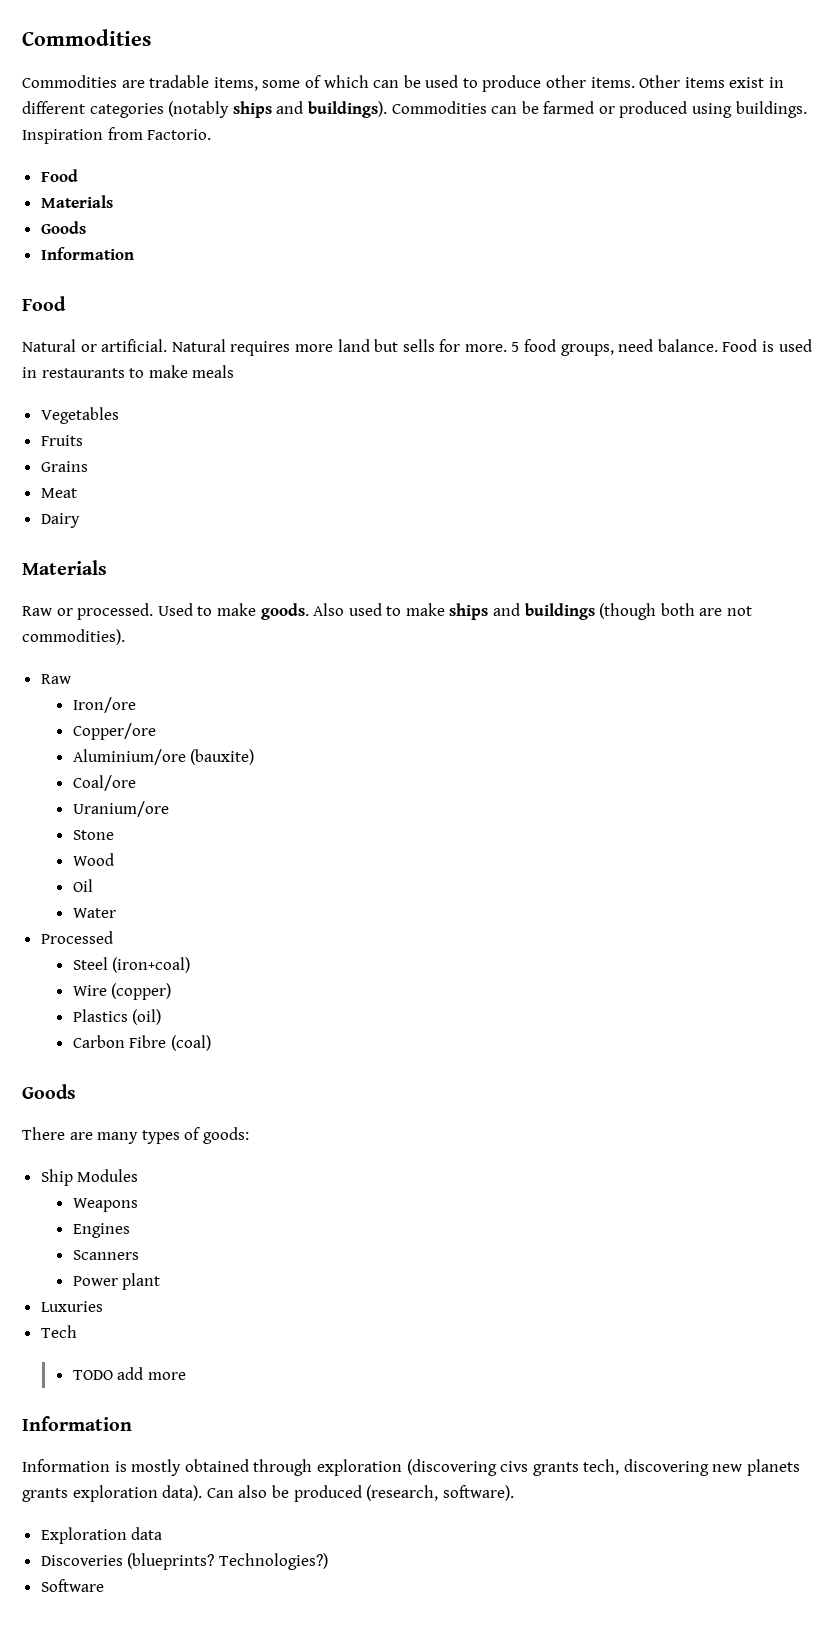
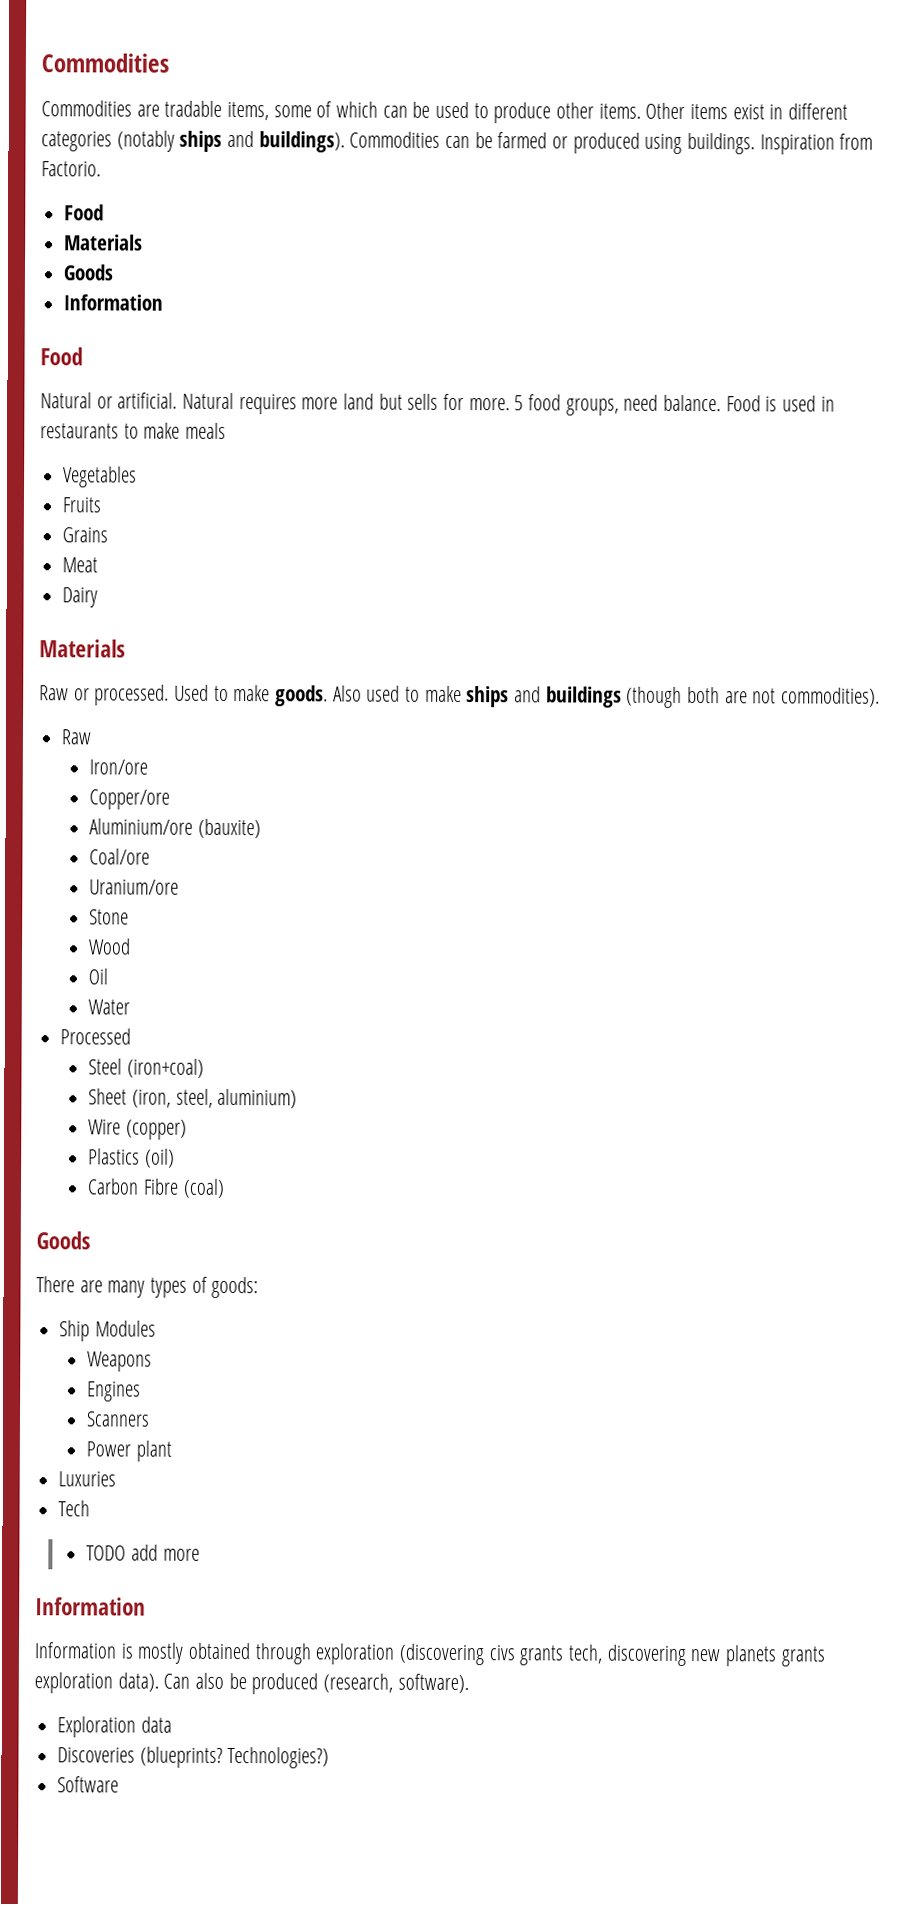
(191, 965) none -> [88,1088,298,1109] // Sheet (iron, steel, aluminium)

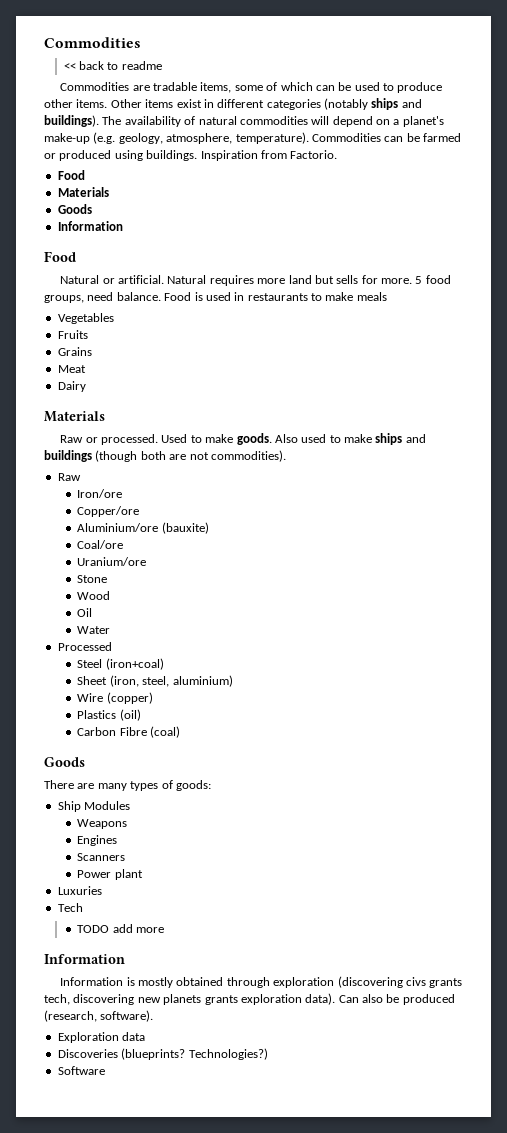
[41,53,169,73] Commodities -> [44,37,141,48] [63,61,162,70] Commodities // << back to readme
(345, 142) none -> [102,116,444,127] [44,132,309,144] The availability of natural commodities will depend on a planet's make-up (e.g. geology, atmosphere, temperature).

